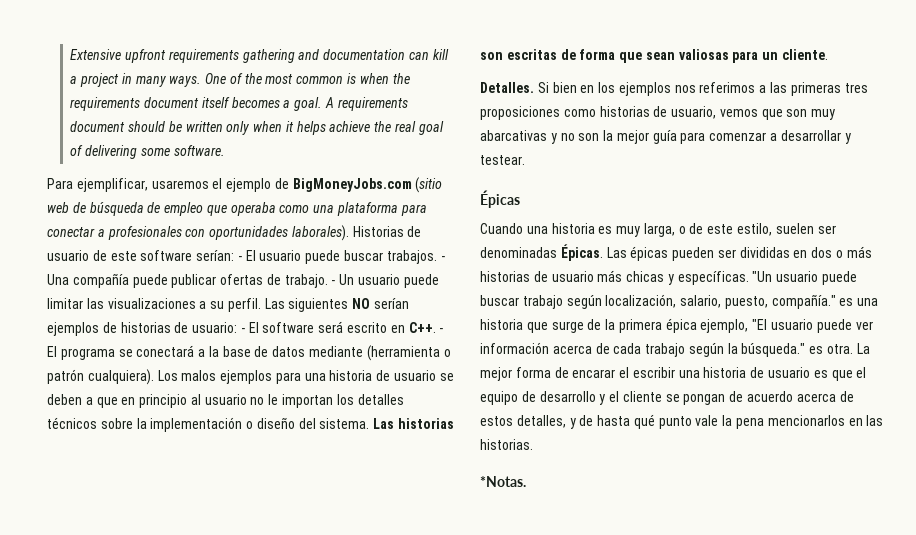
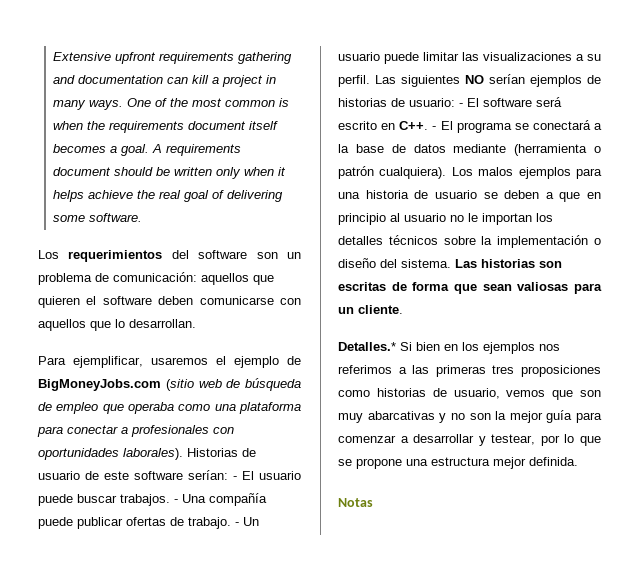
(225, 150) none -> [38,250,301,262] [38,272,274,285] [38,296,301,308] [38,319,196,331] // Los requerimientos del software son un problema de comunicación: aquellos que quieren el software deben comunicarse con aquellos que lo desarrollan.
[480,82,534,93] Detalles. -> [338,342,396,351] Detalles.*
[480,155,525,165] [480,190,520,208] [480,223,836,237] [480,244,872,261] [480,270,858,285] [480,294,879,309] [480,318,873,333] [480,342,870,357] [480,367,867,381] [480,391,854,405] [480,414,884,429] [480,439,533,450] [480,476,526,487] testear. // Épicas // Cuando una historia es muy larga, o de este estilo, suelen ser denominadas Épicas. Las épicas pueden ser divididas en dos o más historias de usuario más chicas y específicas. "Un usuario puede buscar trabajo según localización, salario, puesto, compañía." es una historia que surge de la primera épica ejemplo, "El usuario puede ver información acerca de cada trabajo según la búsqueda." es otra. La mejor forma de encarar el escribir una historia de usuario es que el equipo de desarrollo y el cliente se pongan de acuerdo acerca de estos detalles, y de hasta qué punto vale la pena mencionarlos en las historias. // *Notas. -> [491,434,601,446] [338,457,578,469] [338,498,373,507] testear, por lo que se propone una estructura mejor definida. // Notas

